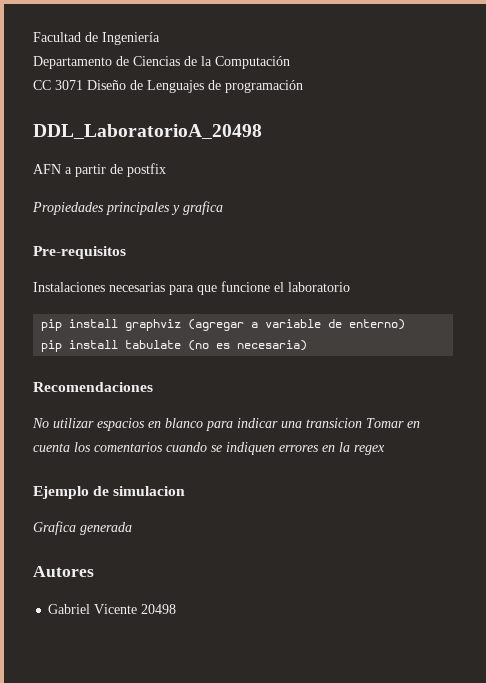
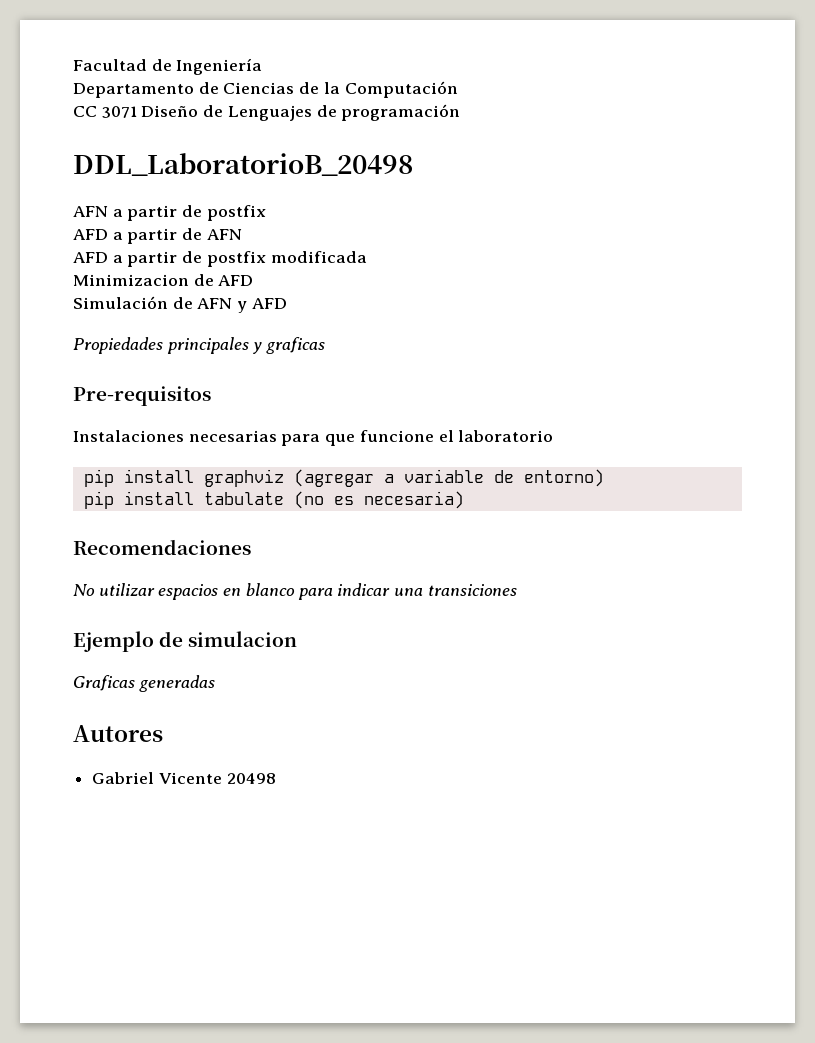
[33,124,262,139] DDL_LaboratorioA_20498 -> [73,153,413,176] DDL_LaboratorioB_20498
(166, 170) none -> [73,228,242,244] [73,251,367,267] [73,274,254,286] [73,296,287,313] // AFD a partir de AFN // AFD a partir de postfix modificada // Minimizacion de AFD // Simulación de AFN y AFD
[183,201,223,215] grafica -> [266,337,326,354] graficas
[349,319,406,330] enterno) -> [523,469,604,487] entorno)
[306,418,420,428] [33,442,385,455] transicion Tomar en cuenta los comentarios cuando se indiquen errores en la regex -> [427,584,517,596] transiciones
[33,521,132,535] Grafica generada -> [73,675,215,692] Graficas generadas

